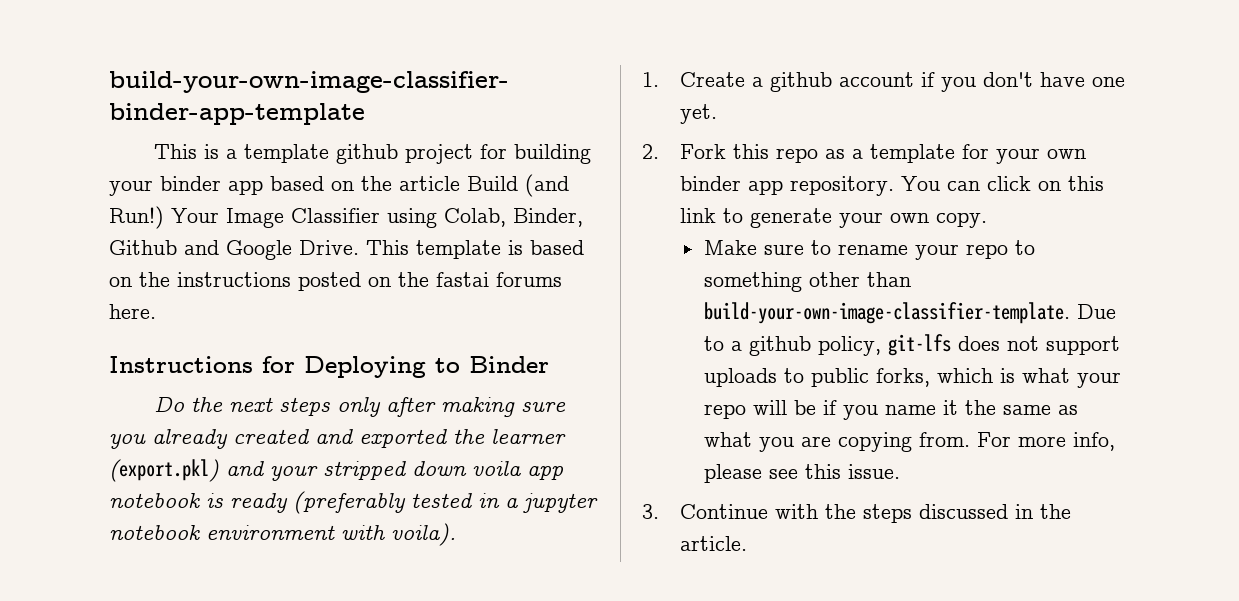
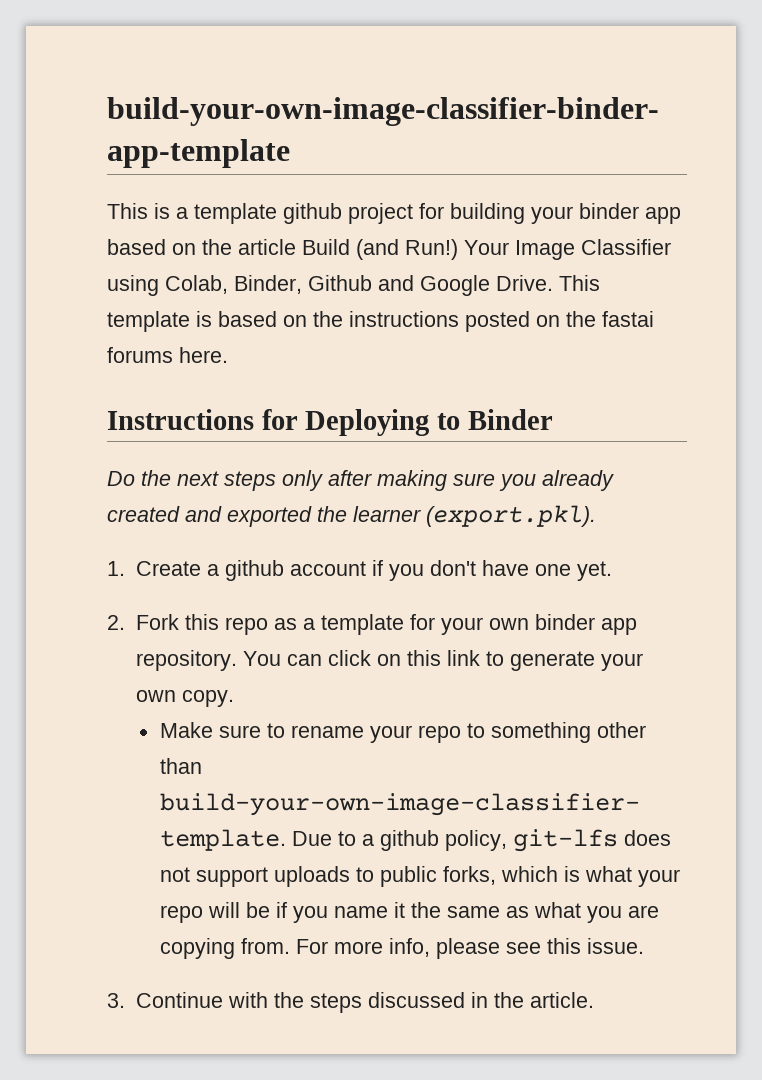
[109,459,564,482] [109,491,598,514] [109,523,456,546] (export.pkl) and your stripped down voila app notebook is ready (preferably tested in a jupyter notebook environment with voila). -> [426,505,596,527] (export.pkl).

